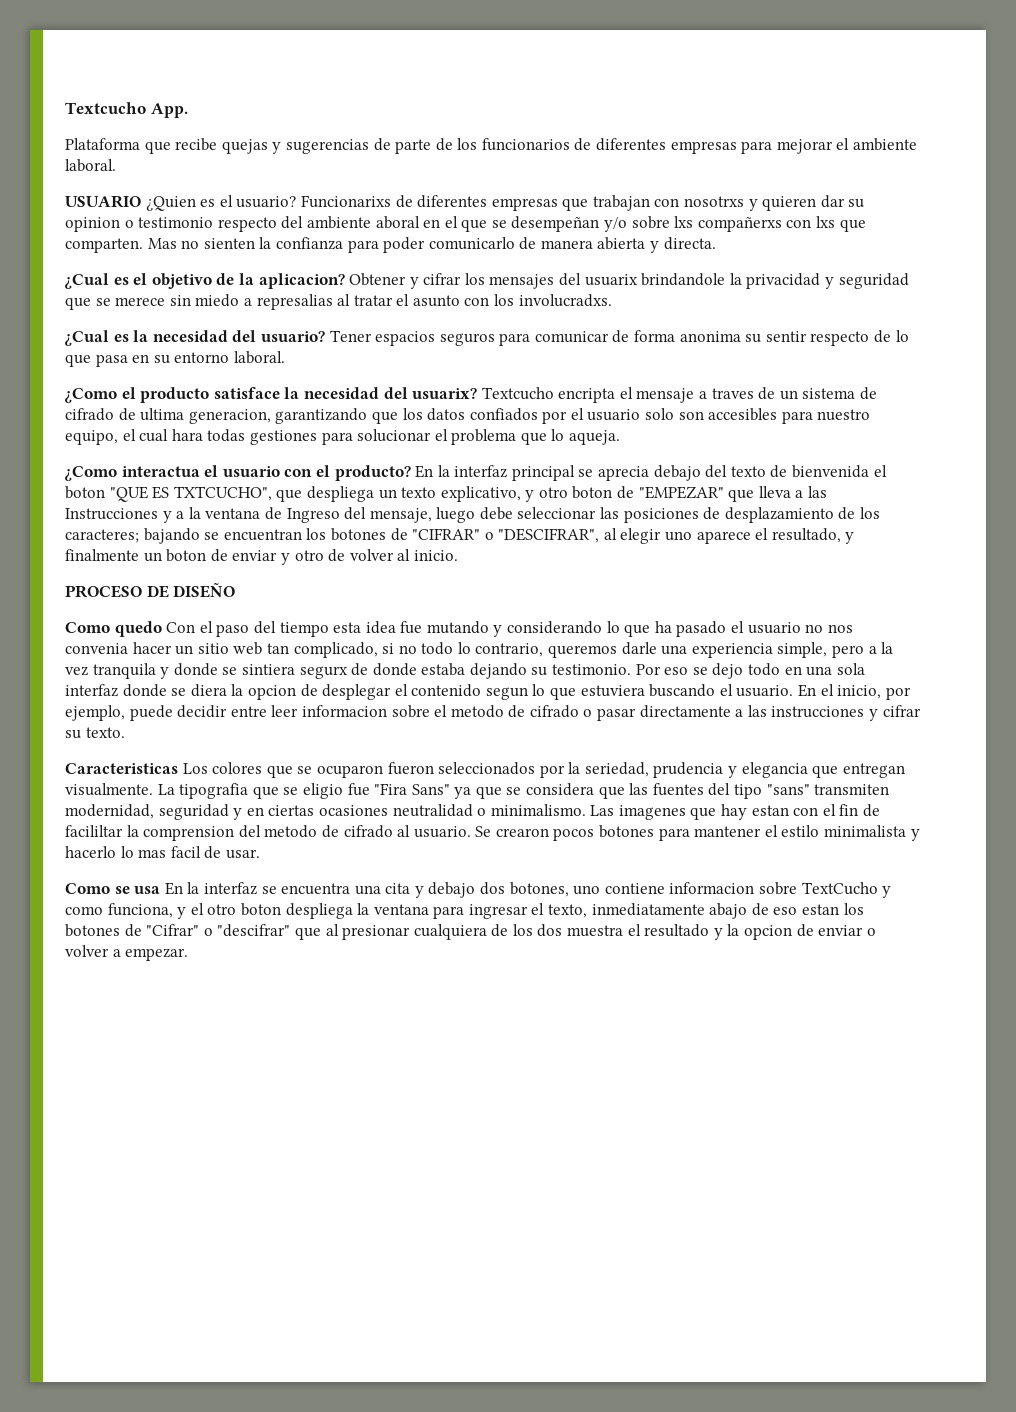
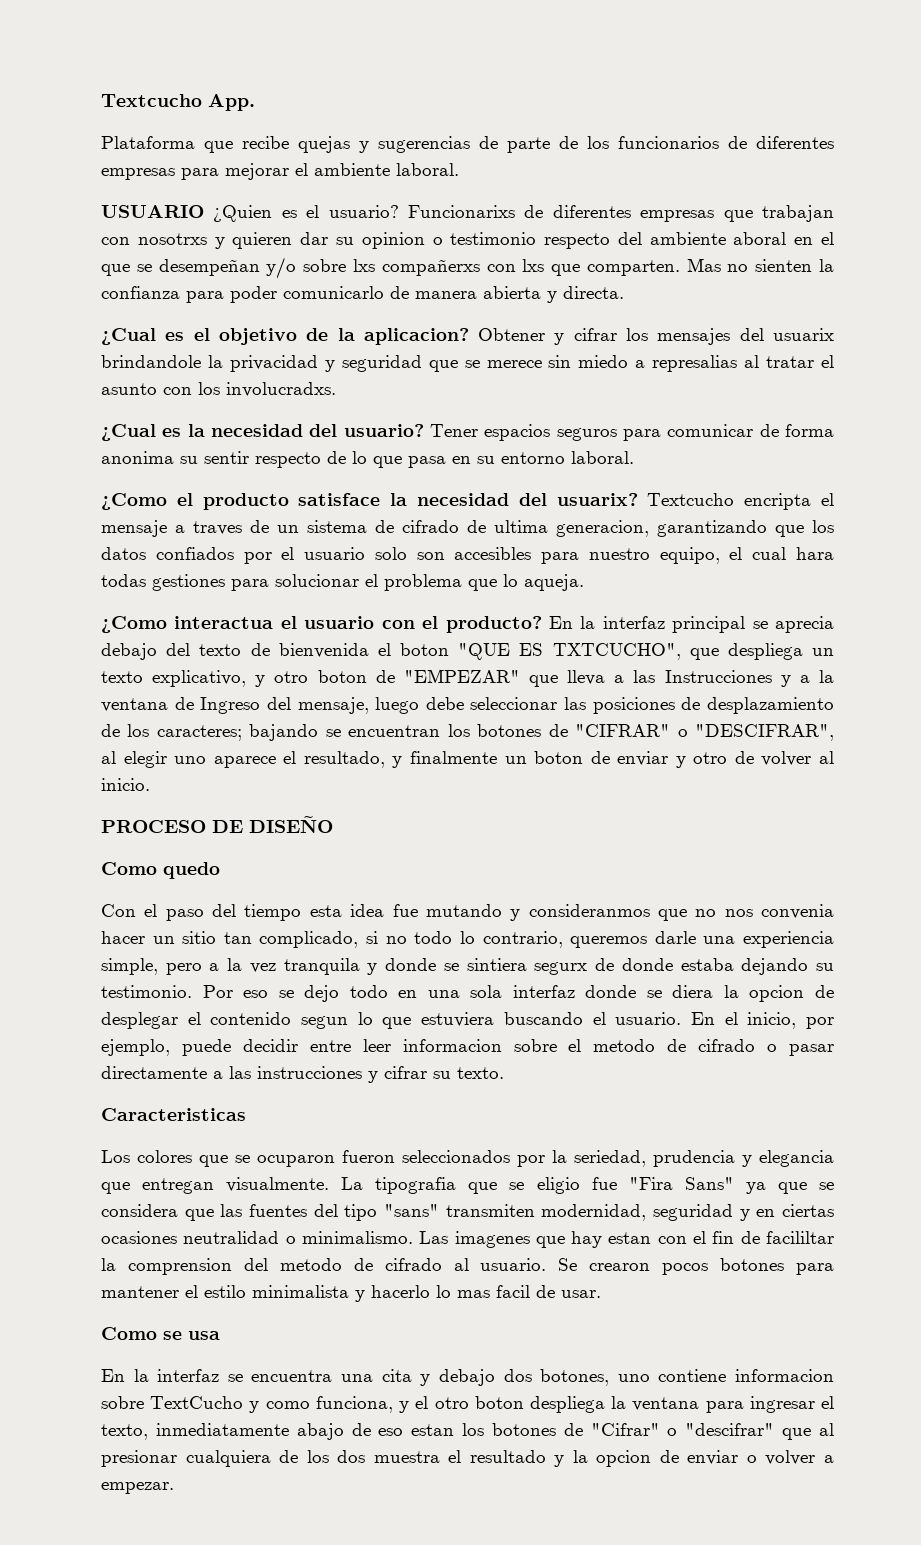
(162, 629) none -> (220, 870) //
[507,621,801,637] considerando lo que ha pasado el usuario -> [528,904,687,921] consideranmos que
[233,642,263,655] web -> (217, 937) none
(178, 768) none -> (246, 1114) //
(161, 890) none -> (220, 1335) //

